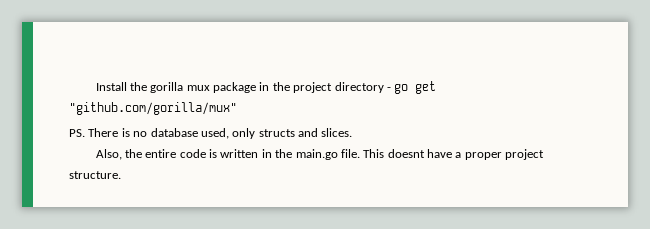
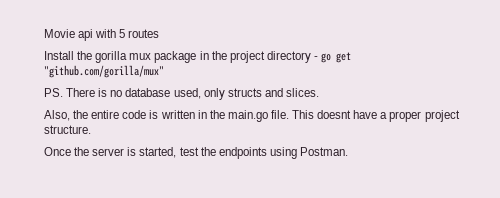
(95, 86) none -> [44,29,160,41] Movie api with 5 routes //
(121, 175) none -> [44,147,348,159] // Once the server is started, test the endpoints using Postman.

